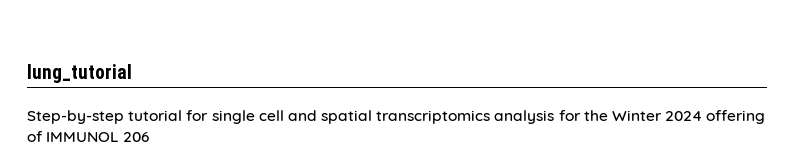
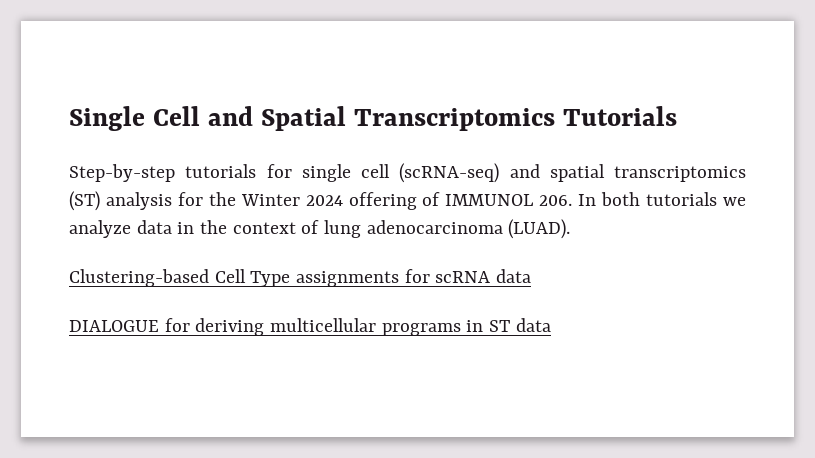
[27,64,132,83] lung_tutorial -> [69,106,677,131] Single Cell and Spatial Transcriptomics Tutorials
[128,110,183,121] tutorial -> [185,164,257,178] tutorials
(284, 115) none -> [399,163,500,183] (scRNA-seq)
(491, 117) none -> [69,191,100,211] (ST)
[123,132,150,142] 206 -> [539,192,746,206] [69,219,571,239] [69,269,532,287] [69,318,551,336] 206. In both tutorials we analyze data in the context of lung adenocarcinoma (LUAD). // Clustering-based Cell Type assignments for scRNA data // DIALOGUE for deriving multicellular programs in ST data

